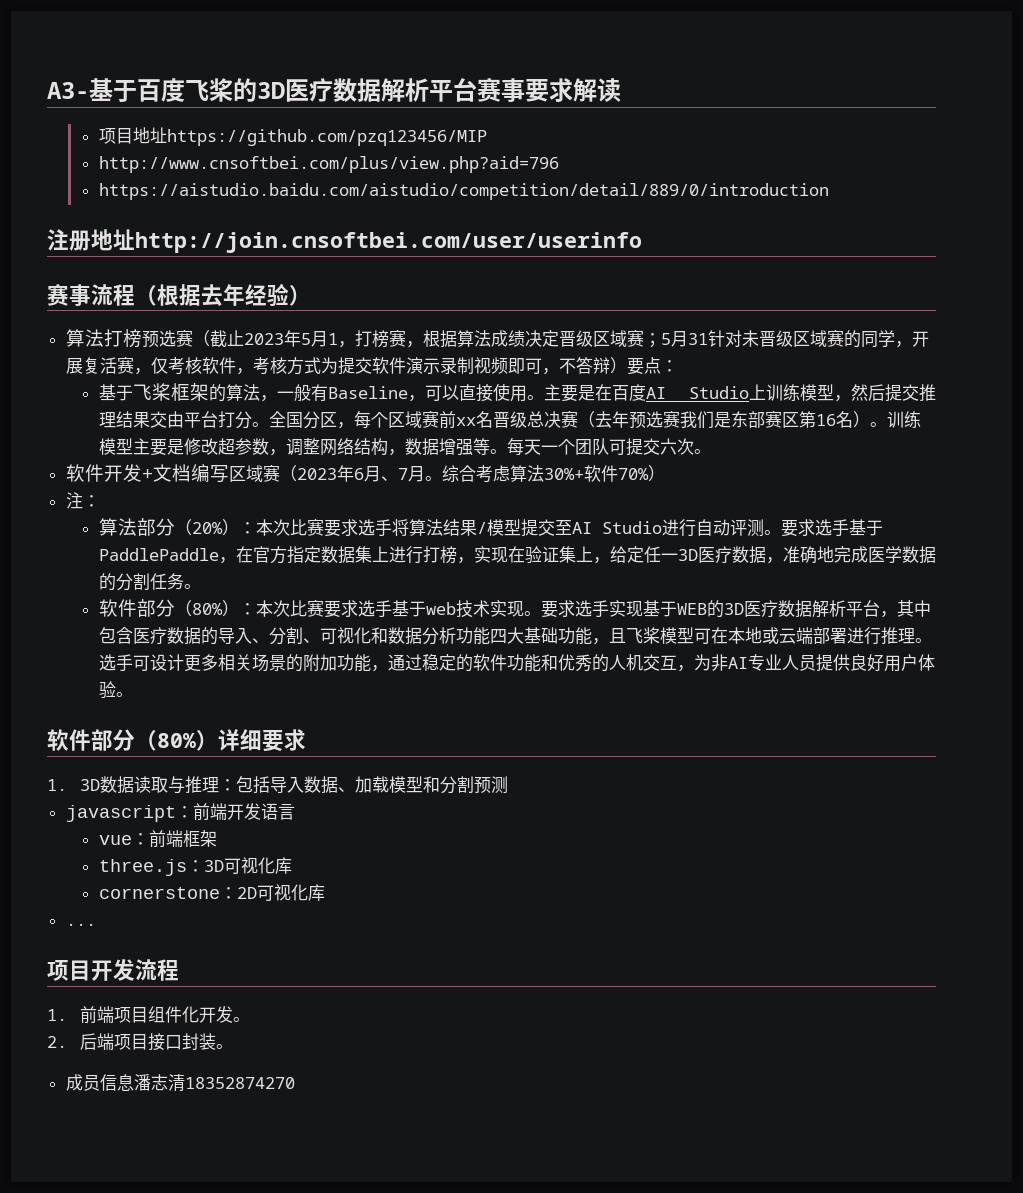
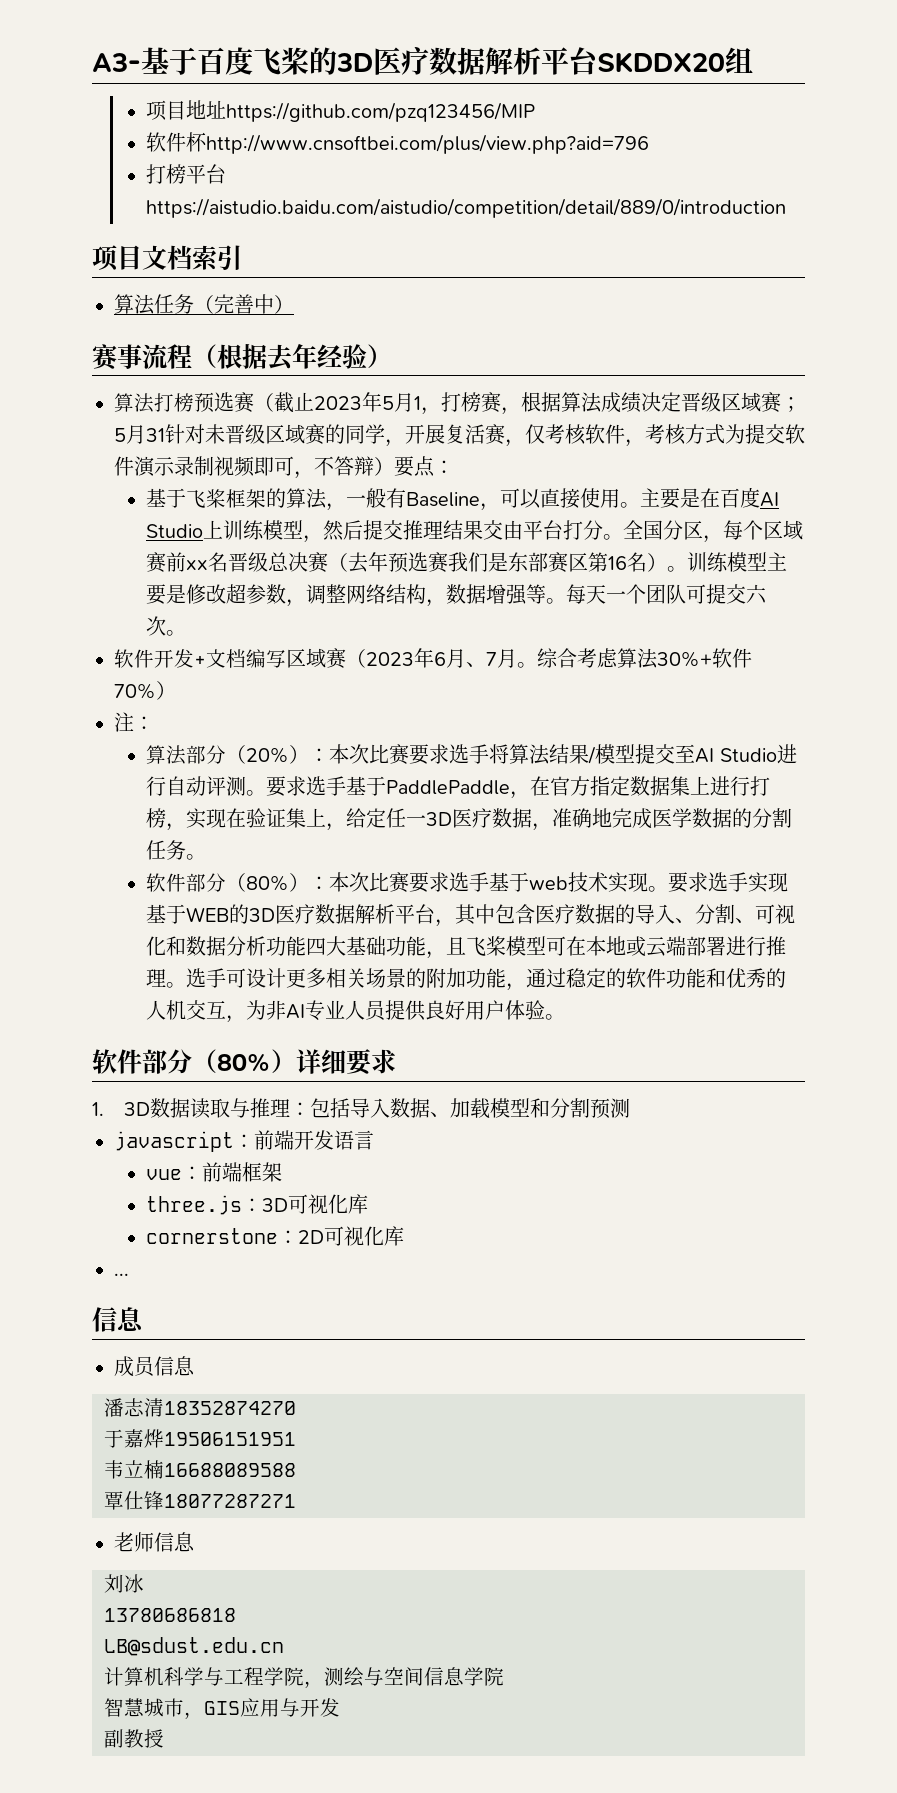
[477,77,621,102] 赛事要求解读 -> [597,47,753,74] SKDDX20组
(487, 137) none -> [146,132,208,152] 软件杯
(559, 164) none -> [146,164,227,184] 打榜平台
[47,229,642,253] 注册地址http://join.cnsoftbei.com/user/userinfo -> [92,245,242,271] [114,294,294,315] 项目文档索引 // 算法任务（完善中）
[47,959,179,981] [47,1006,251,1024] [47,1033,234,1051] 项目开发流程 // 1.前端项目组件化开发。 // 2.后端项目接口封装。 -> [92,1307,144,1332] 信息
(134, 1082) none -> (195, 1366) //
(295, 1083) none -> [104,1429,296,1448] [104,1460,296,1479] [104,1491,296,1510] [114,1532,195,1552] [104,1574,144,1593] [104,1608,236,1622] [104,1637,284,1656] [104,1667,504,1688] [104,1698,340,1719] [104,1729,164,1748] // 于嘉烨19506151951 // 韦立楠16688089588 // 覃仕锋18077287271 // 老师信息 // 刘冰 // 13780686818 // LB@sdust.edu.cn // 计算机科学与工程学院，测绘与空间信息学院 // 智慧城市，GIS应用与开发 // 副教授

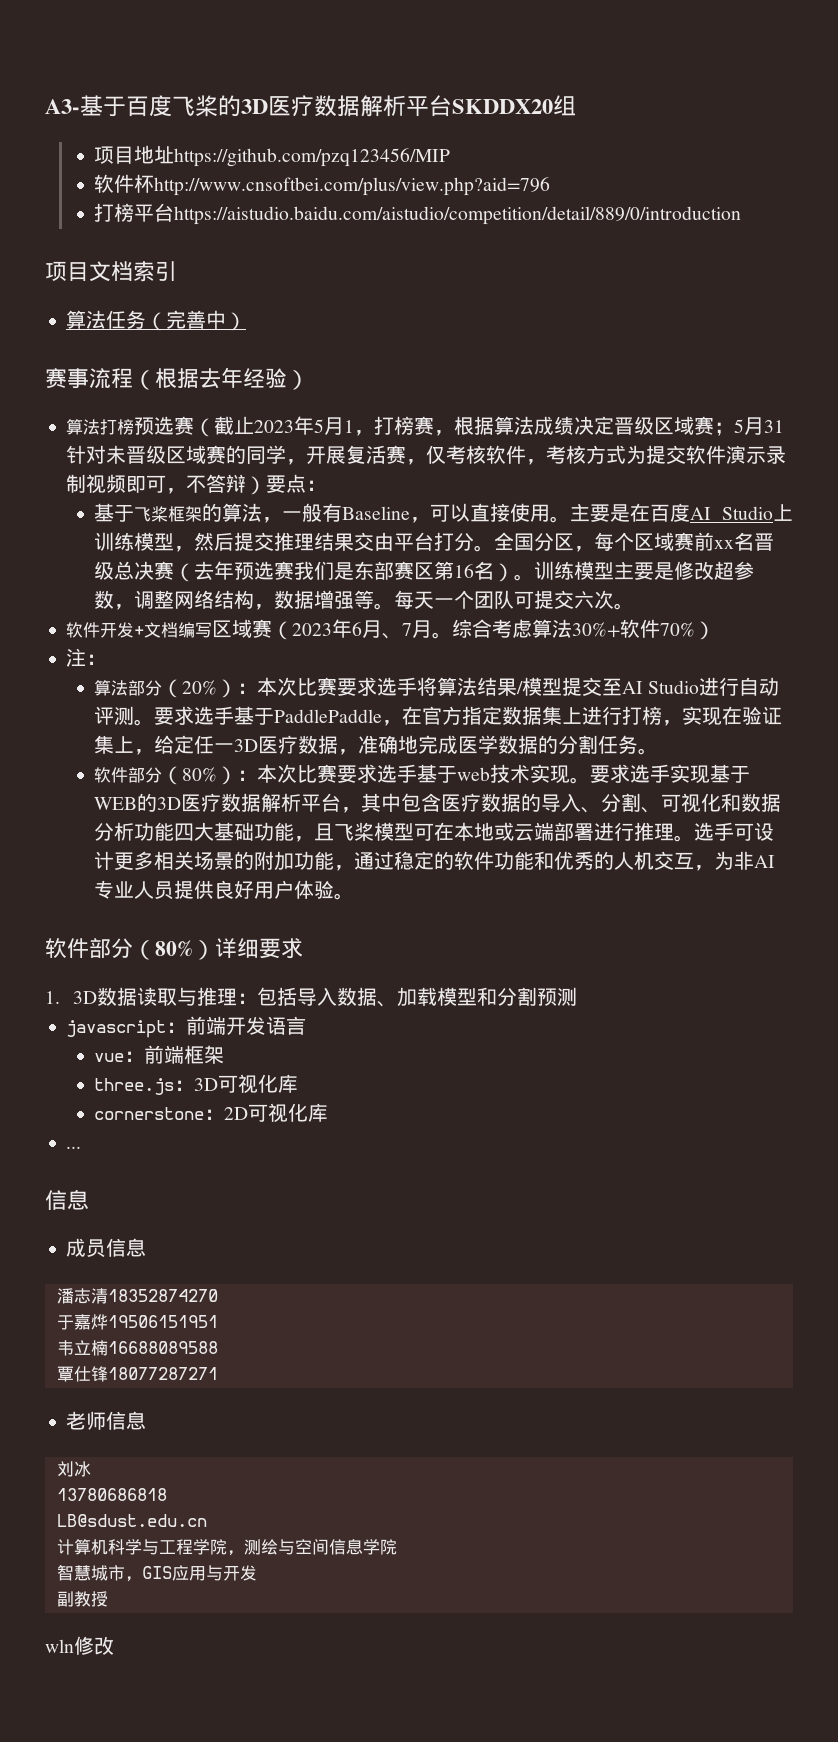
(164, 1738) none -> [45,1636,114,1655] // wln修改

